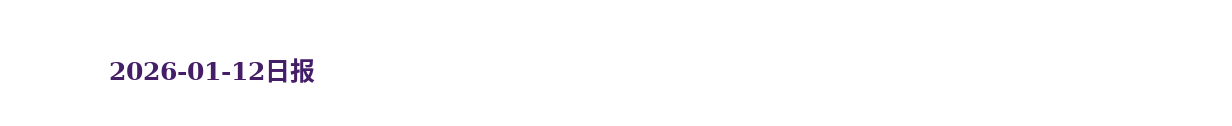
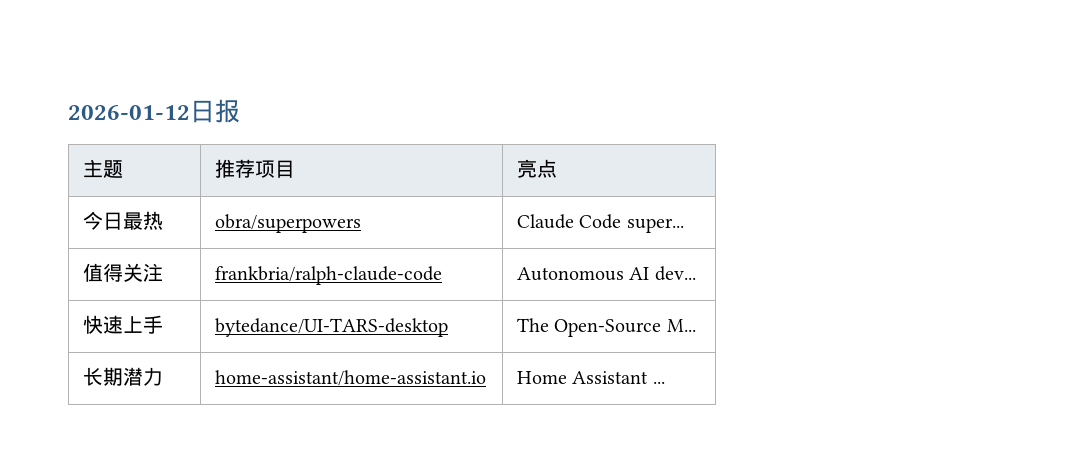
(315, 70) none -> [83,159,124,178] [215,159,296,178] [517,159,558,178] [83,211,164,230] [215,214,362,233] [517,214,684,233] [83,263,164,282] [215,266,443,285] [517,266,696,281] [83,315,164,334] [215,318,449,337] [517,318,696,337] [83,367,164,386] [215,370,487,386] [517,371,665,384] // 主题 | 推荐项目 | 亮点 // 今日最热 | obra/superpowers | Claude Code super... // 值得关注 | frankbria/ralph-claude-code | Autonomous AI dev... // 快速上手 | bytedance/UI-TARS-desktop | The Open-Source M... // 长期潜力 | home-assistant/home-assistant.io | Home Assistant ...

